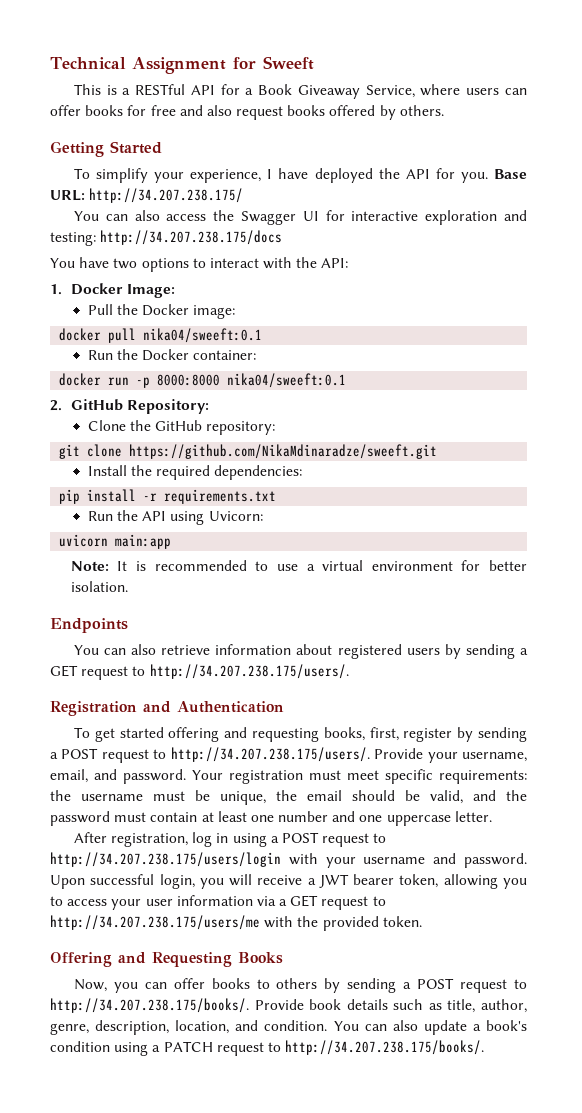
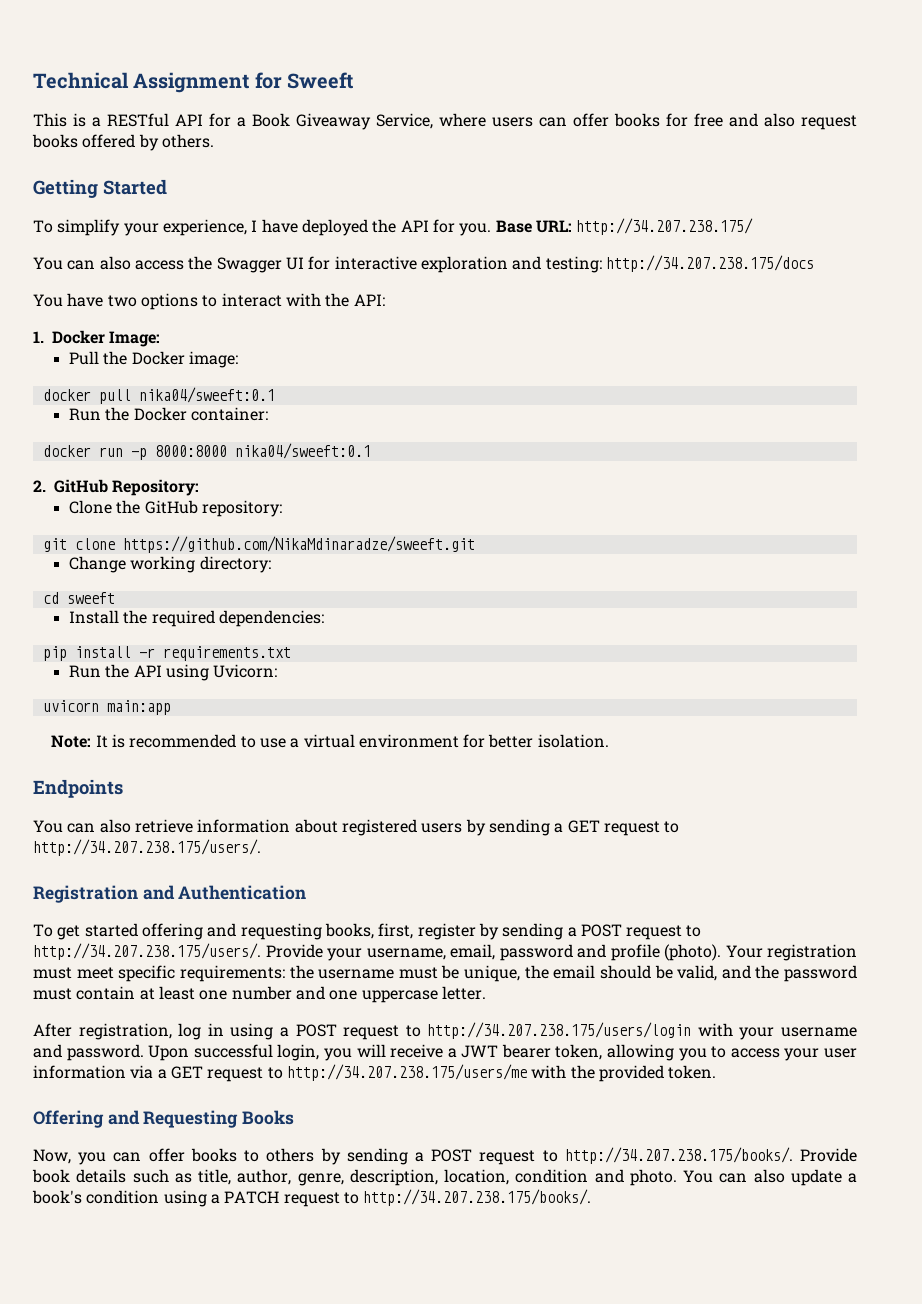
(438, 451) none -> [68,556,271,573] [42,592,115,604] // Change working directory: // cd sweeft
[94,769,186,784] and password. -> [499,944,721,961] password and profile (photo).
[235,1020,328,1031] and condition. -> [515,1169,677,1186] condition and photo.

